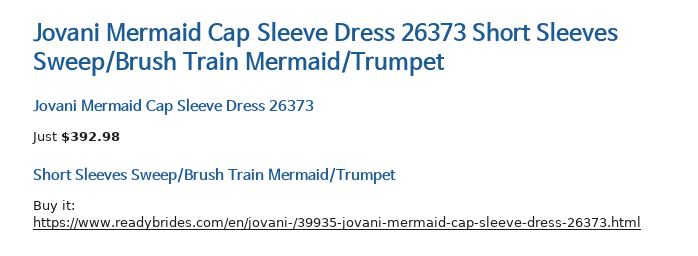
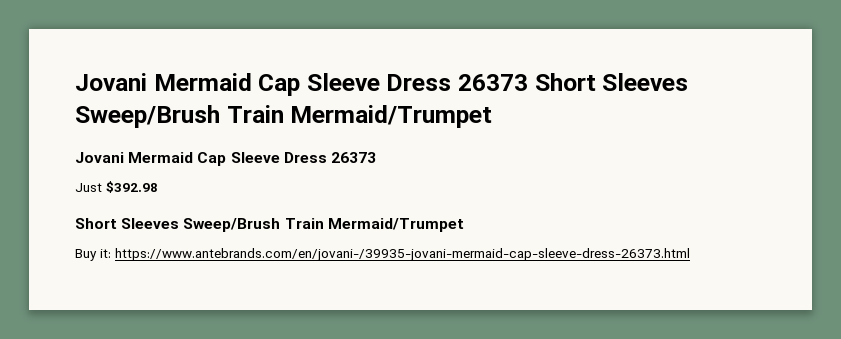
[33,216,641,230] https://www.readybrides.com/en/jovani-/39935-jovani-mermaid-cap-sleeve-dress-26373.html -> [115,248,690,261] https://www.antebrands.com/en/jovani-/39935-jovani-mermaid-cap-sleeve-dress-26373.html

